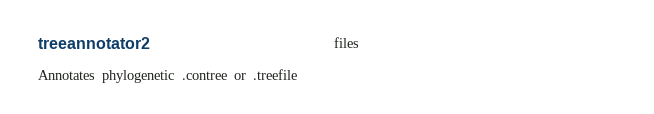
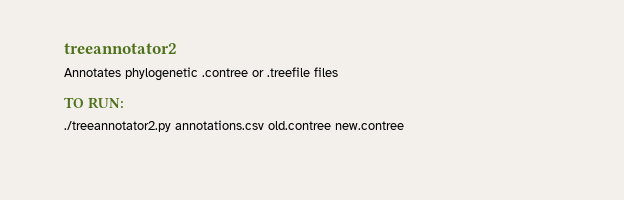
(359, 42) none -> [64,97,124,109] [64,120,404,132] // TO RUN: // ./treeannotator2.py annotations.csv old.contree new.contree

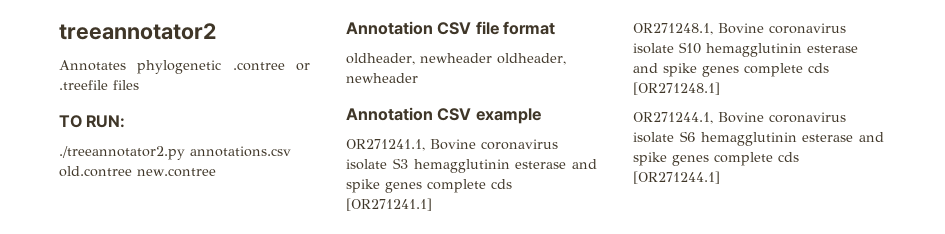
(404, 125) none -> [346,21,556,35] [346,53,566,65] [346,73,418,83] [346,107,541,124] [346,139,558,151] [346,158,597,173] [346,179,512,193] [346,198,432,211] [633,23,846,35] [633,42,858,57] [633,63,829,77] [633,82,720,95] [633,112,846,124] [633,131,884,146] [633,152,799,166] [633,171,720,184] // Annotation CSV file format // oldheader, newheader oldheader, newheader // Annotation CSV example // OR271241.1, Bovine coronavirus isolate S3 hemagglutinin esterase and spike genes complete cds [OR271241.1] // OR271248.1, Bovine coronavirus isolate S10 hemagglutinin esterase and spike genes complete cds [OR271248.1] // OR271244.1, Bovine coronavirus isolate S6 hemagglutinin esterase and spike genes complete cds [OR271244.1]

